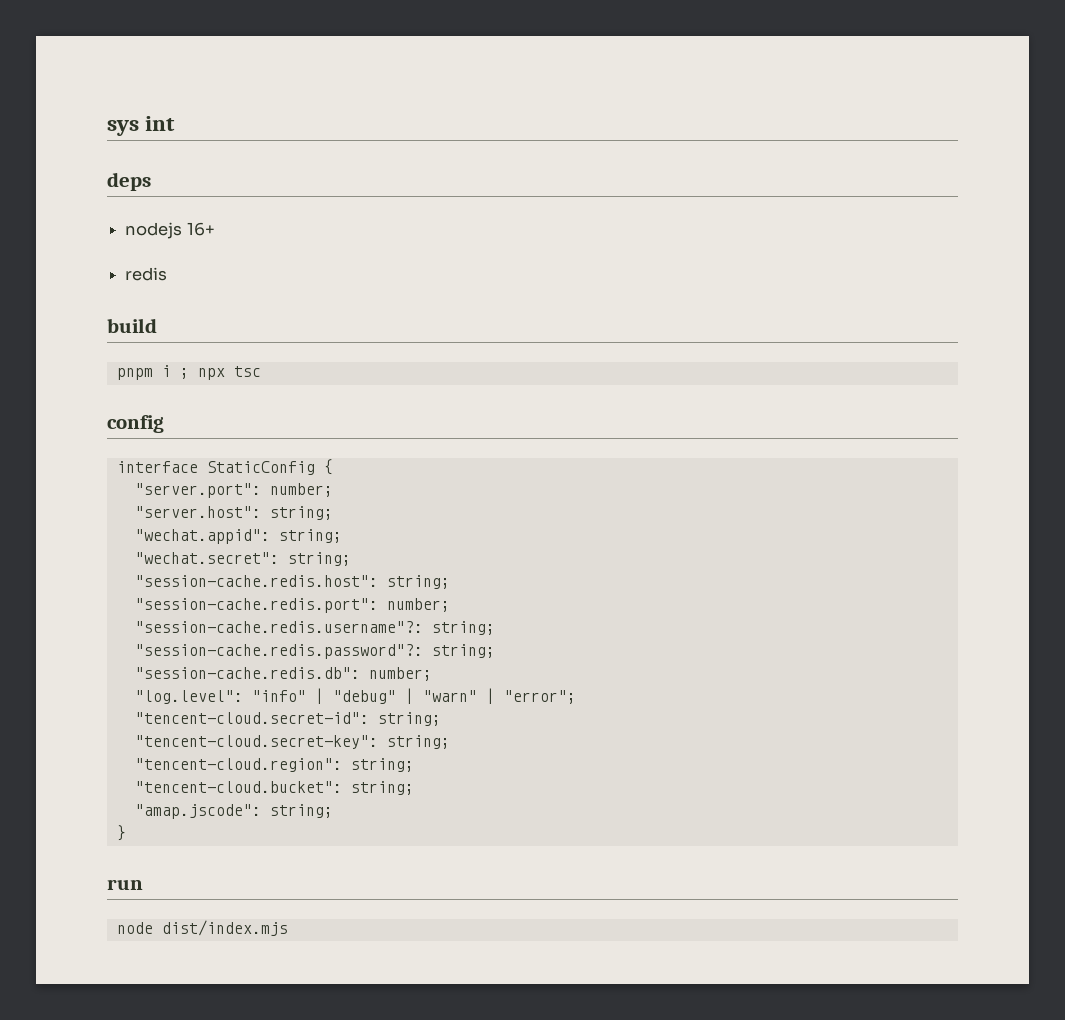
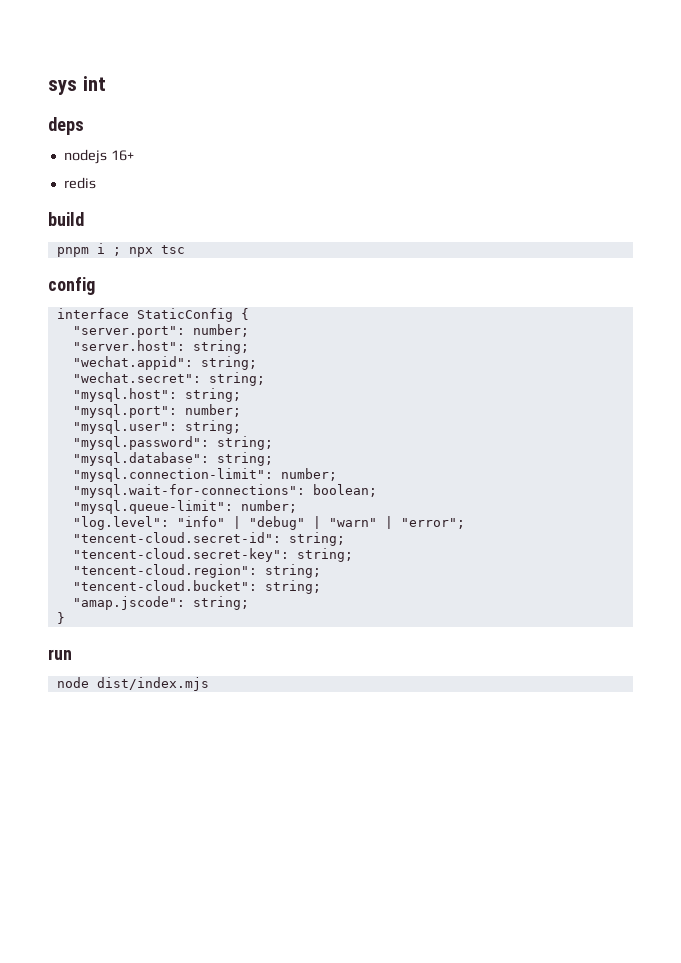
[134,575,450,589] [134,598,450,613] [134,621,495,635] [134,644,495,659] [134,667,360,679] "session-cache.redis.host": string; // "session-cache.redis.port": number; // "session-cache.redis.username"?: string; // "session-cache.redis.password"?: string; // "session-cache.redis.db": -> [72,388,241,402] [72,404,241,418] [72,420,241,434] [72,436,273,450] [72,452,273,466] [72,468,337,482] [72,484,377,498] [72,500,233,514] "mysql.host": string; // "mysql.port": number; // "mysql.user": string; // "mysql.password": string; // "mysql.database": string; // "mysql.connection-limit": number; // "mysql.wait-for-connections": boolean; // "mysql.queue-limit":

